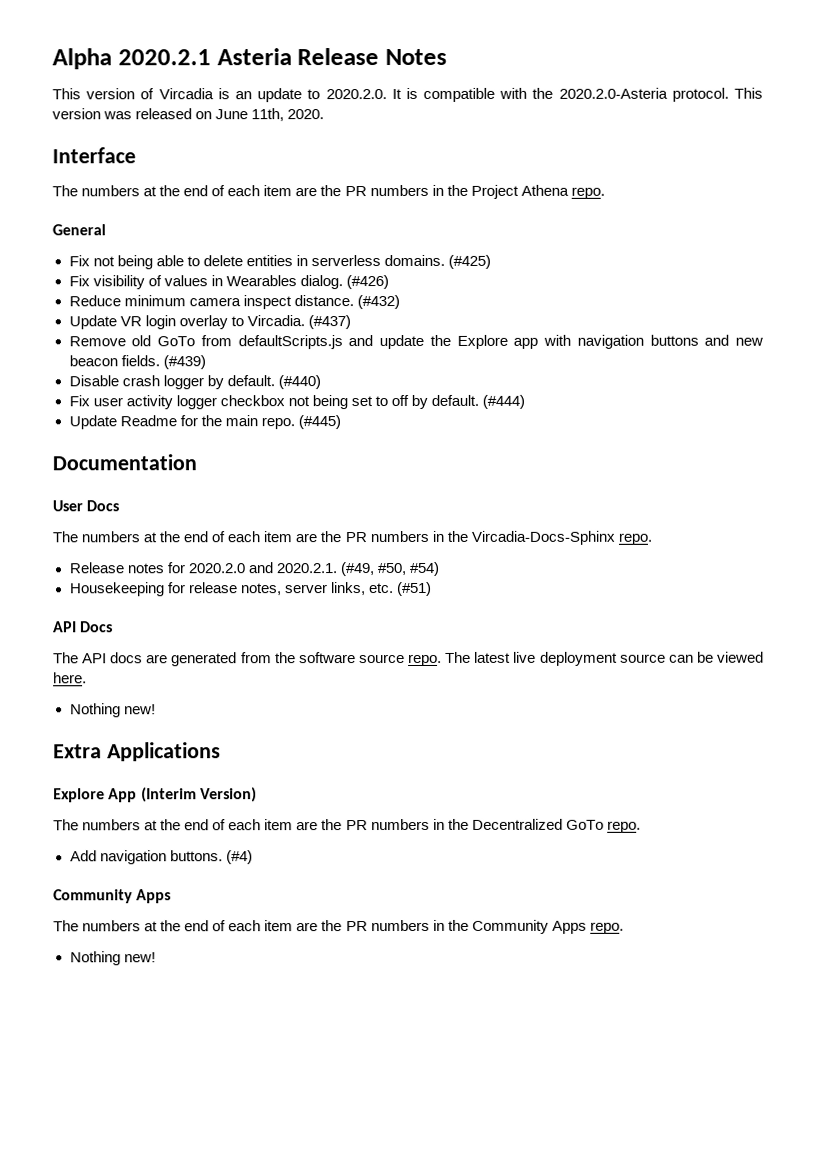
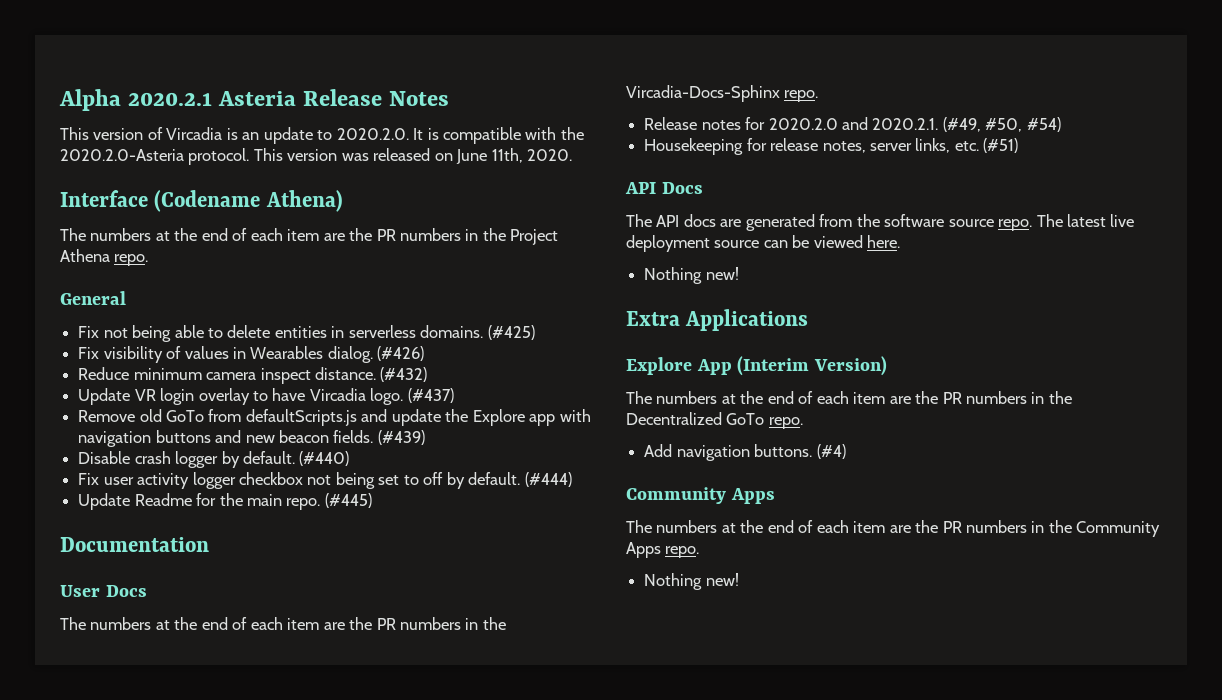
(136, 155) none -> [154,190,343,212] (Codename Athena)
[246,315,305,327] Vircadia. -> [272,388,404,405] have Vircadia logo.

